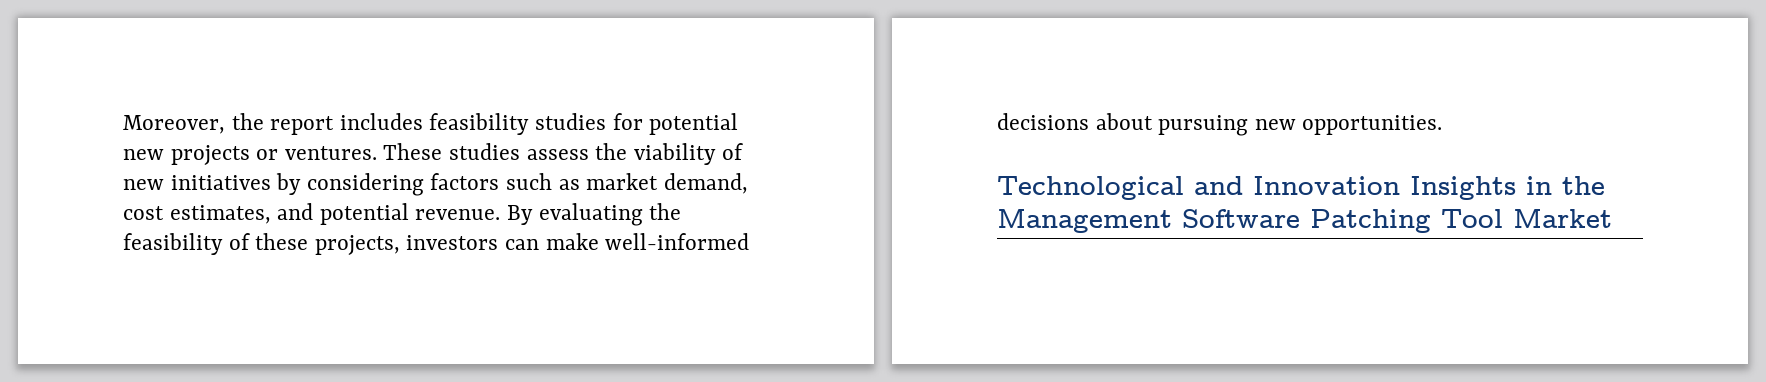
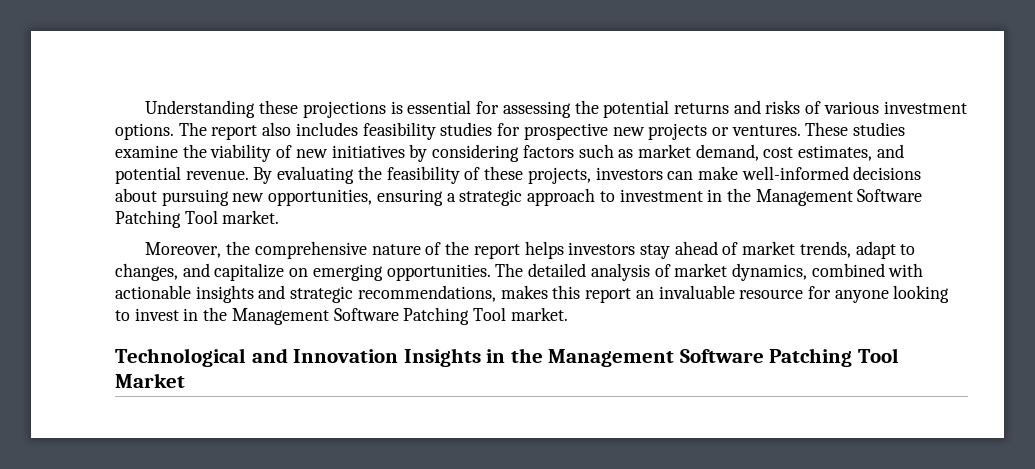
[123,113,335,135] Moreover, the report -> [145,100,967,118] [115,122,292,140] Understanding these projections is essential for assessing the potential returns and risks of various investment options. The report also
[649,113,739,135] potential -> [523,123,608,140] prospective
[526,149,589,160] assess -> [115,145,178,158] examine
[1302,115,1443,135] opportunities. -> [268,188,923,206] [115,210,280,228] [145,241,916,259] [115,263,924,281] [115,285,950,303] [115,307,568,325] opportunities, ensuring a strategic approach to investment in the Management Software Patching Tool market. // Moreover, the comprehensive nature of the report helps investors stay ahead of market trends, adapt to changes, and capitalize on emerging opportunities. The detailed analysis of market dynamics, combined with actionable insights and strategic recommendations, makes this report an invaluable resource for anyone looking to invest in the Management Software Patching Tool market.

